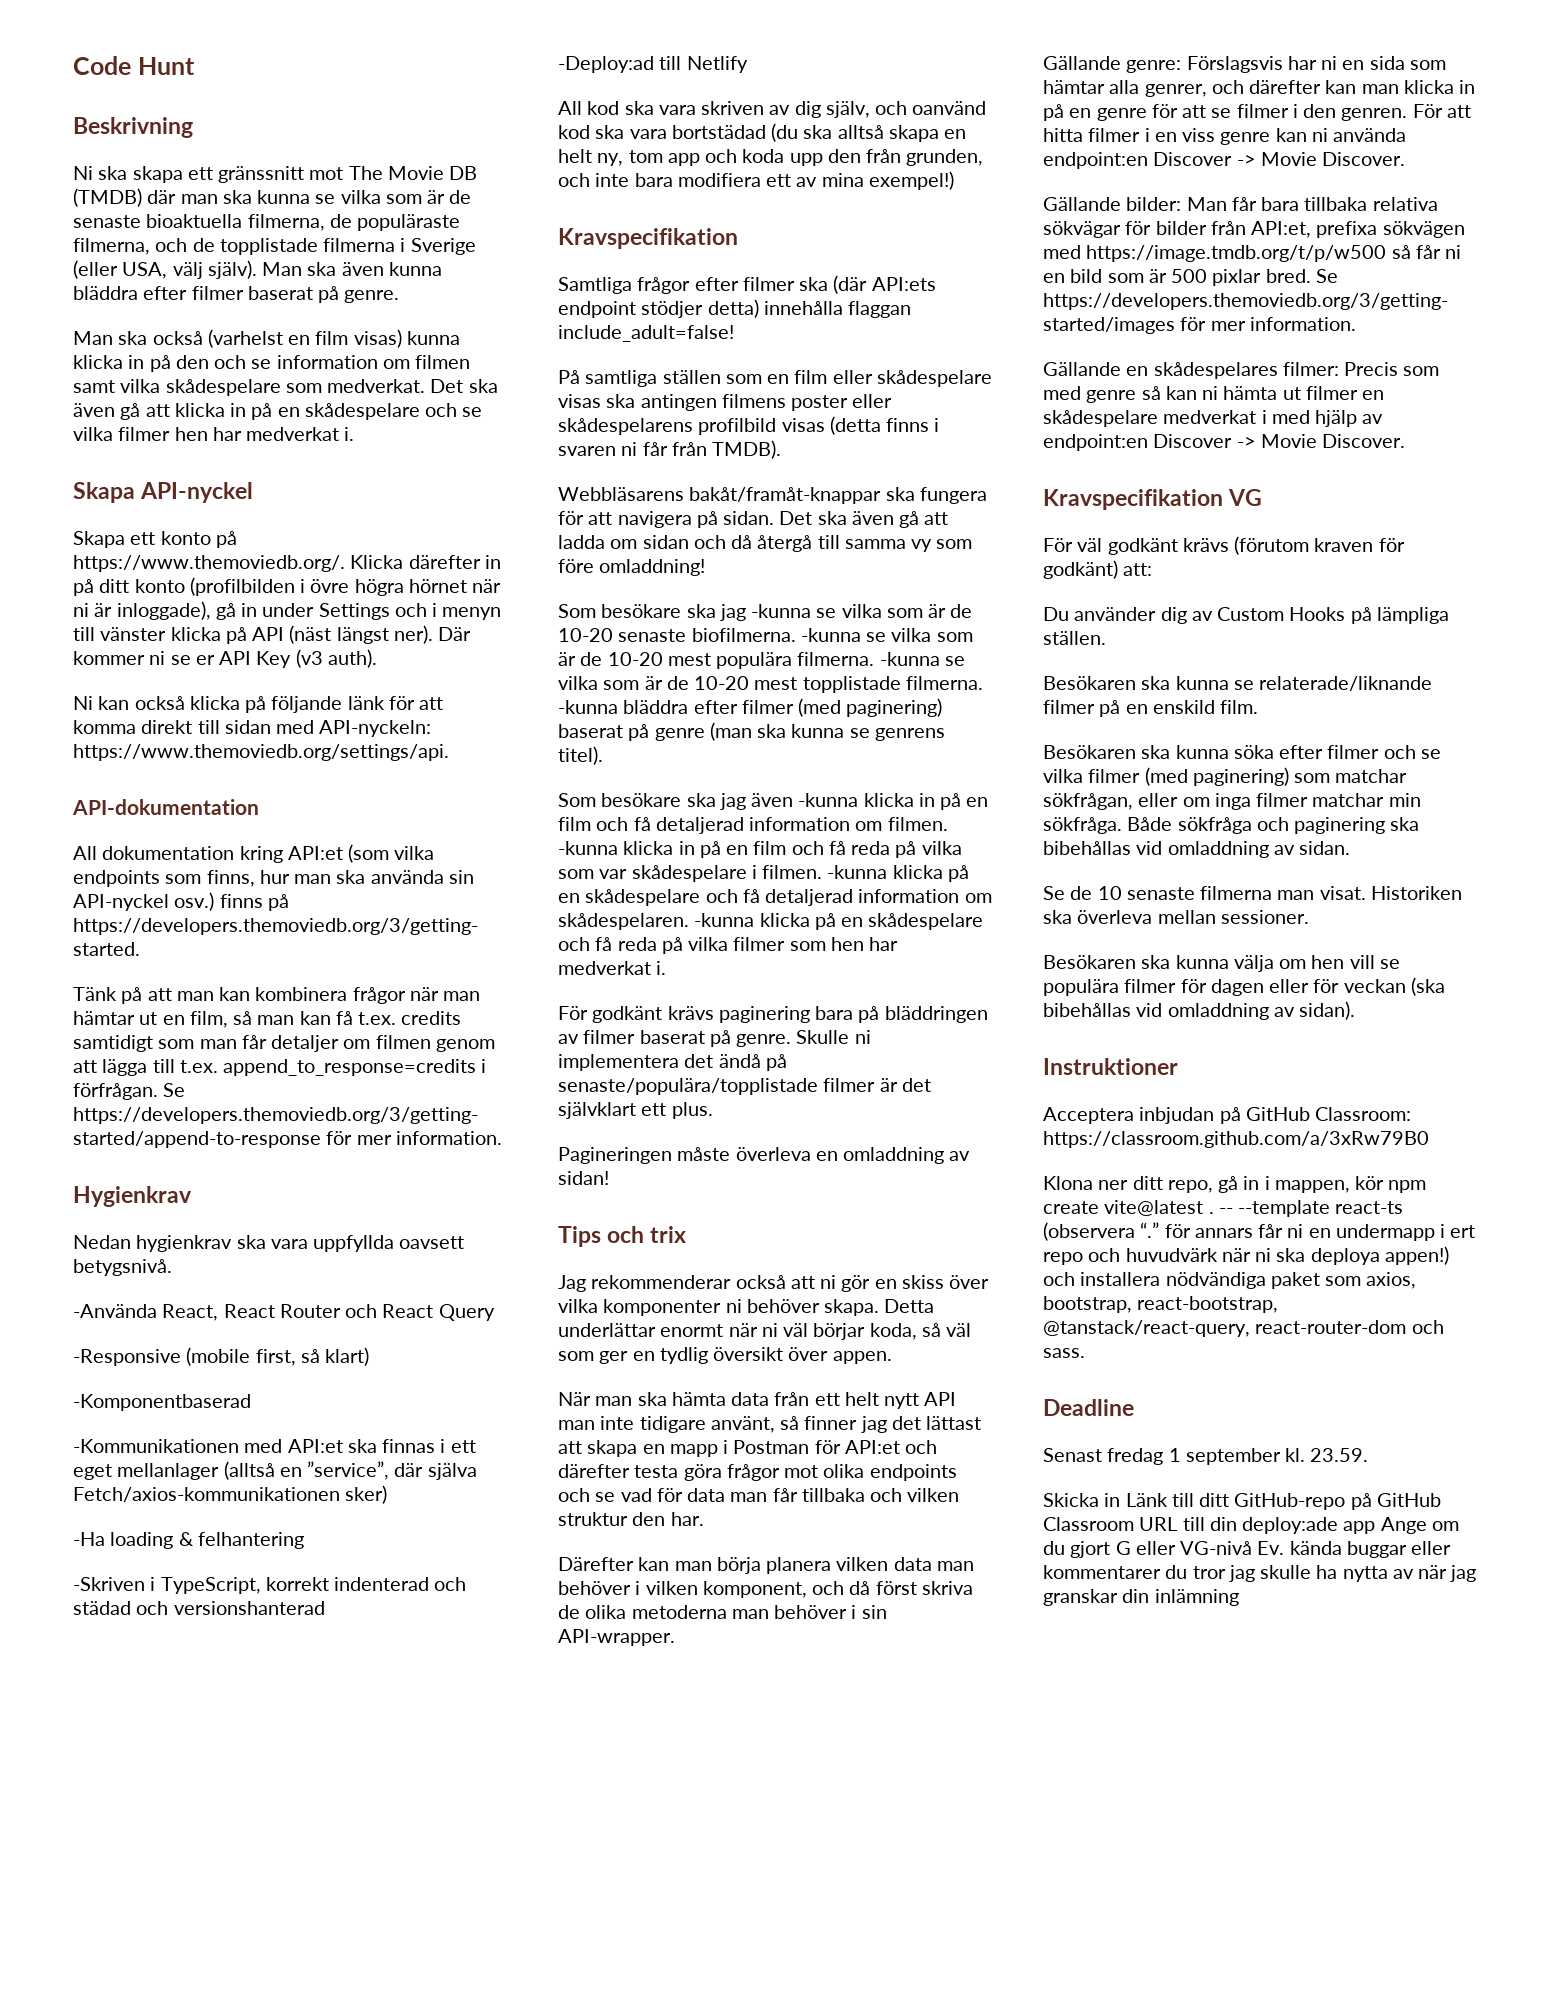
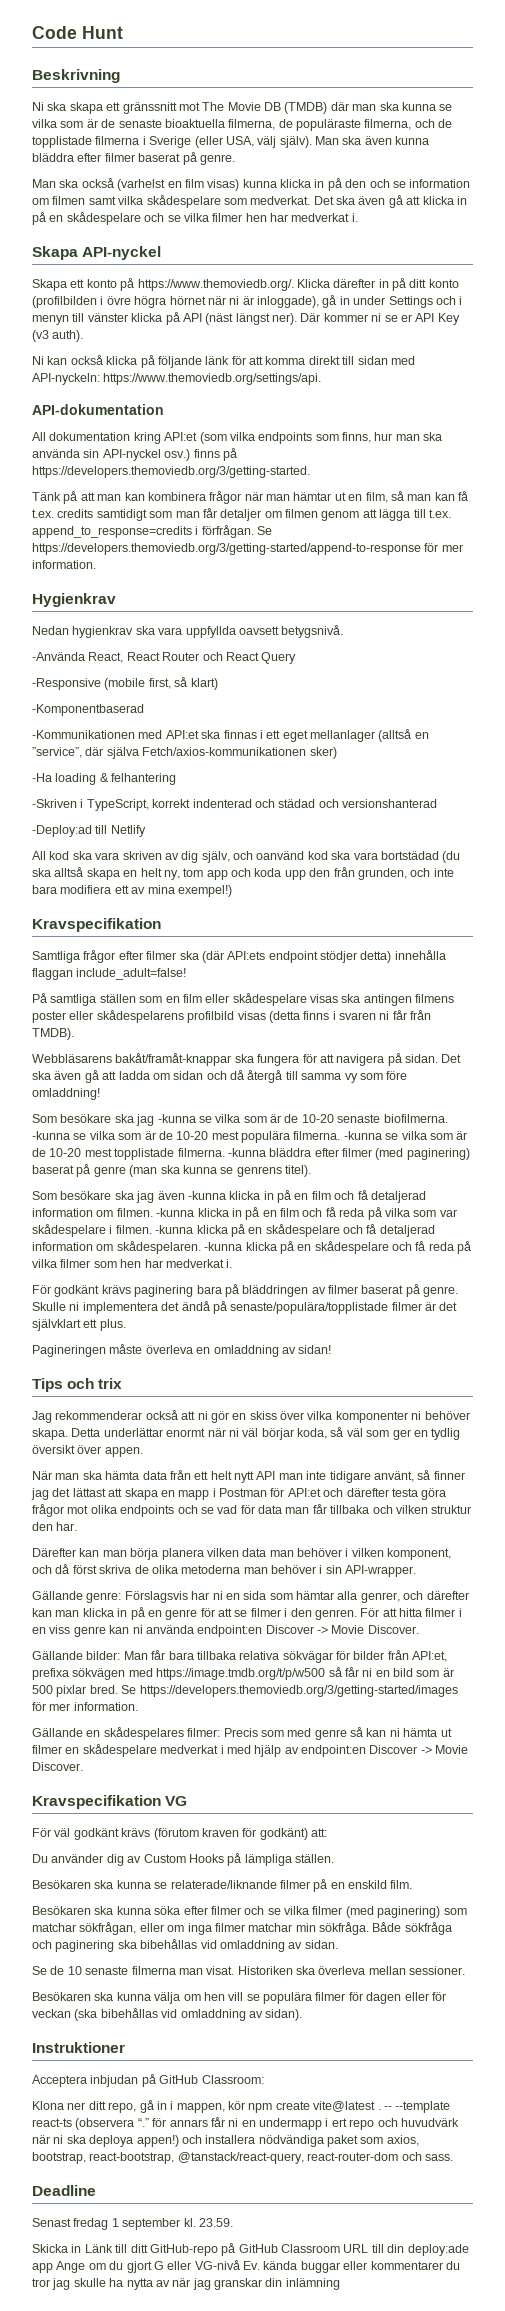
[1043,1131,1429,1148] https://classroom.github.com/a/3xRw79B0 -> (264, 2079) none

